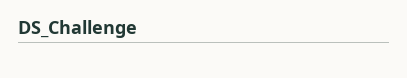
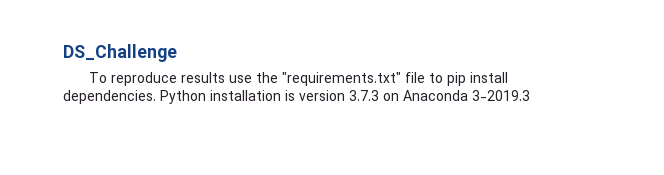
(137, 29) none -> [88,72,508,86] [63,90,530,104] // To reproduce results use the "requirements.txt" file to pip install dependencies. Python installation is version 3.7.3 on Anaconda 3-2019.3

